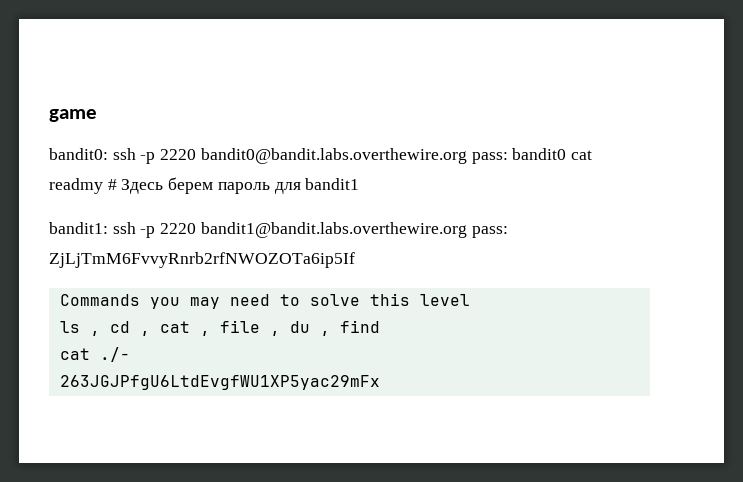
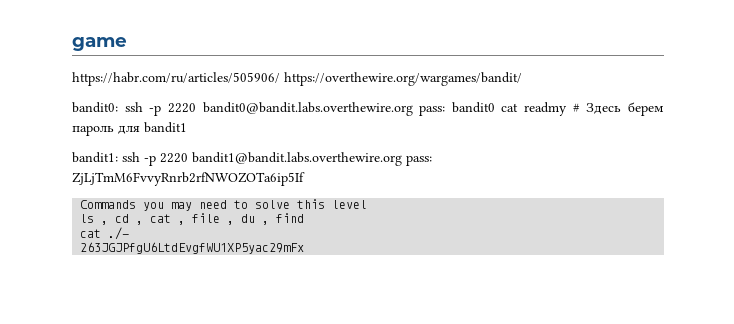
(97, 115) none -> [72,72,522,86] // https://habr.com/ru/articles/505906/ https://overthewire.org/wargames/bandit/

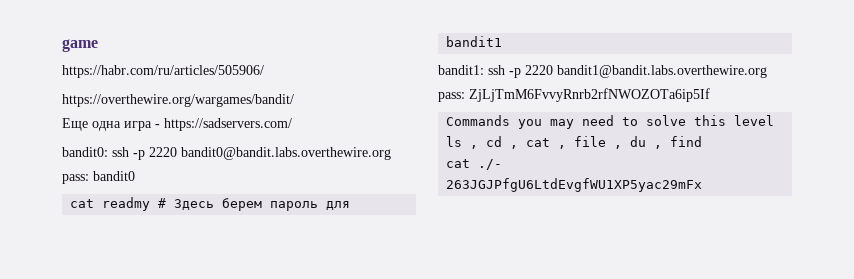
(280, 79) none -> (264, 71) //
(522, 79) none -> [62,118,292,131] // Еще одна игра - https://sadservers.com/
(495, 107) none -> (135, 176) //

